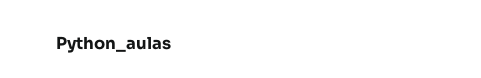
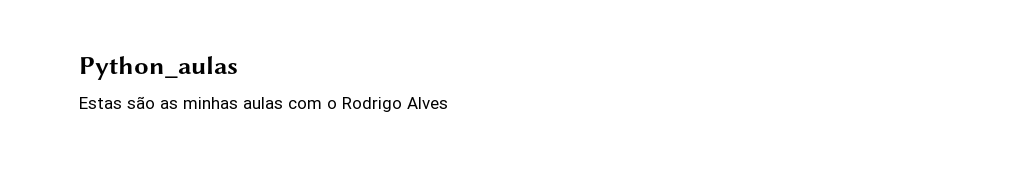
(171, 44) none -> [79,96,448,112] // Estas são as minhas aulas com o Rodrigo Alves

